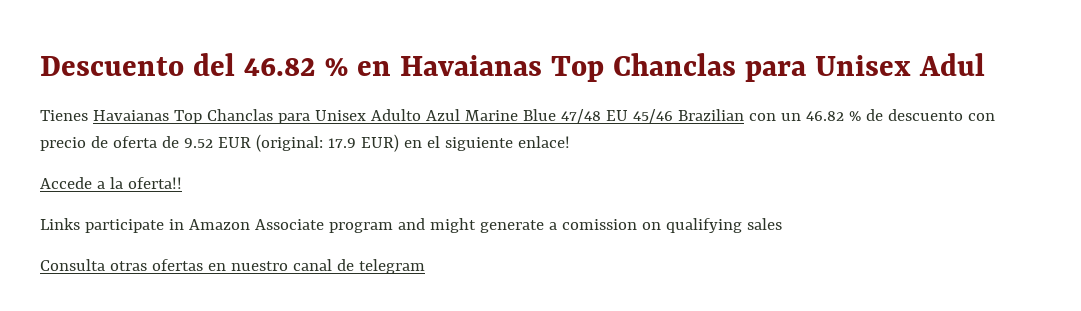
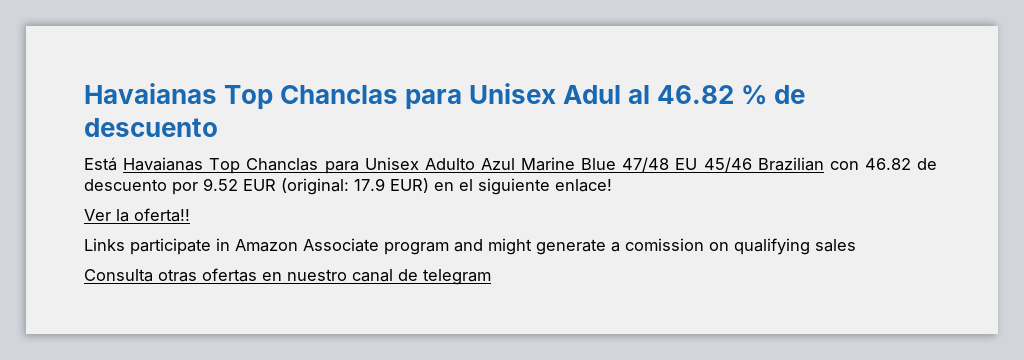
[40,53,392,76] Descuento del 46.82 % en -> (84, 93) none
[40,110,88,121] // Tienes -> [628,85,806,105] [84,118,218,137] [84,157,117,171] al 46.82 % de descuento // Está
[780,109,995,121] [40,136,179,151] un 46.82 % de descuento con precio de oferta de -> [864,158,937,170] [84,179,198,195] 46.82 de descuento por
[40,177,105,189] Accede a -> [84,209,111,221] Ver

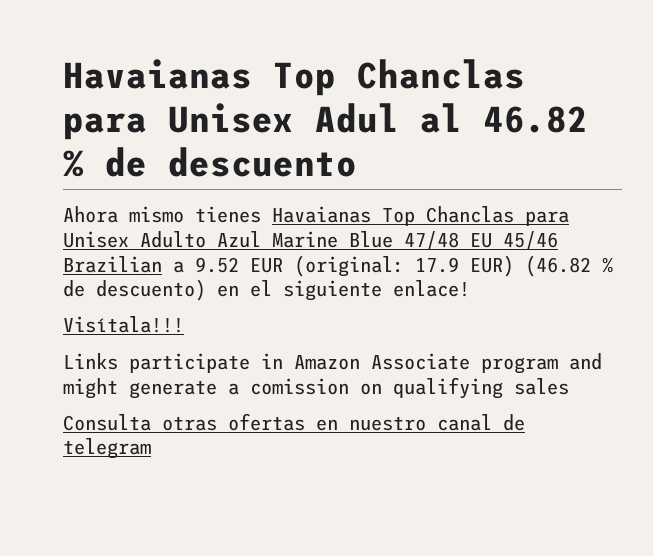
[84,157,117,171] Está -> [63,206,261,223] Ahora mismo tienes
[829,158,937,170] [84,179,198,195] con 46.82 de descuento por -> [173,261,184,273] a
(429, 185) none -> [525,255,613,277] [63,279,206,301] (46.82 % de descuento)
[84,208,190,222] Ver la oferta!! -> [63,316,184,333] Visítala!!!

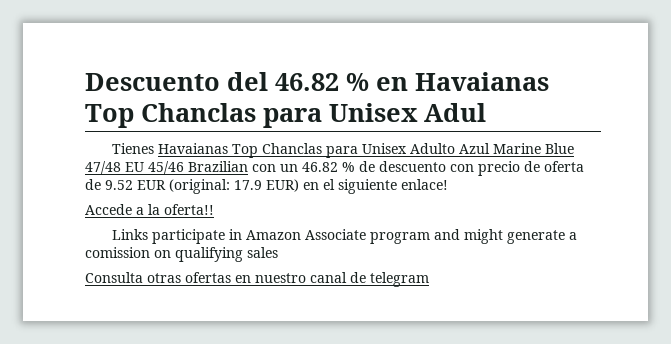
(63, 74) none -> [85,72,408,91] Descuento del 46.82 % en
[420,103,588,133] [63,147,357,177] [63,206,261,223] al 46.82 % de descuento // Ahora mismo tienes -> [112,143,155,154] // Tienes
[173,261,184,273] a -> [252,161,584,176] [85,179,101,190] con un 46.82 % de descuento con precio de oferta de
[525,255,613,277] [63,279,206,301] (46.82 % de descuento) -> (299, 185) none
[63,316,184,333] Visítala!!! -> [85,204,214,215] Accede a la oferta!!

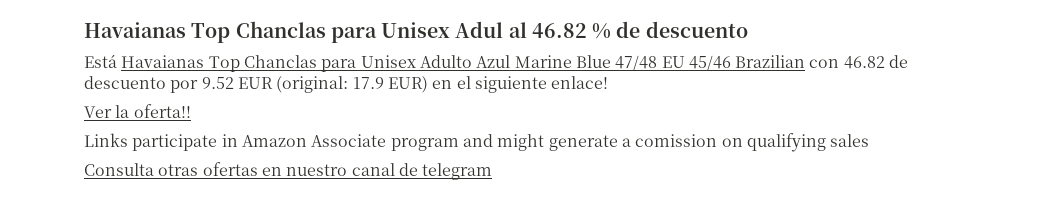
[85,72,408,91] Descuento del 46.82 % en -> (84, 30) none
[112,143,155,154] // Tienes -> [508,21,748,39] [84,54,117,68] al 46.82 % de descuento // Está
[280,161,584,176] [85,179,101,190] un 46.82 % de descuento con precio de oferta de -> [843,55,909,69] [84,76,199,93] 46.82 de descuento por
[85,204,144,215] Accede a -> [84,106,112,118] Ver

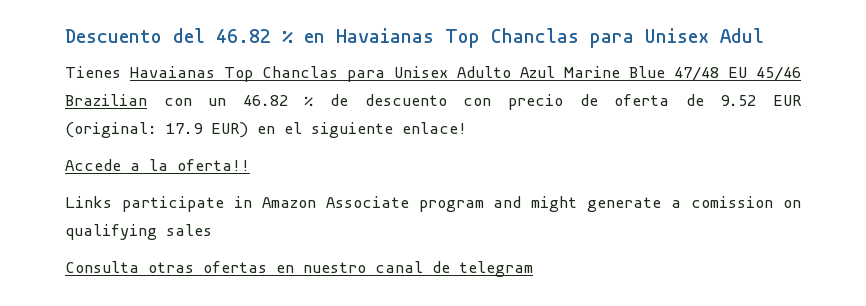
(84, 30) none -> [65,28,325,43] Descuento del 46.82 % en
[508,21,748,39] [84,54,117,68] al 46.82 % de descuento // Está -> [65,66,121,78] // Tienes
[843,55,909,69] [84,76,199,93] 46.82 de descuento por -> [208,94,704,110] un 46.82 % de descuento con precio de oferta de
[84,106,112,118] Ver -> [65,159,140,171] Accede a

